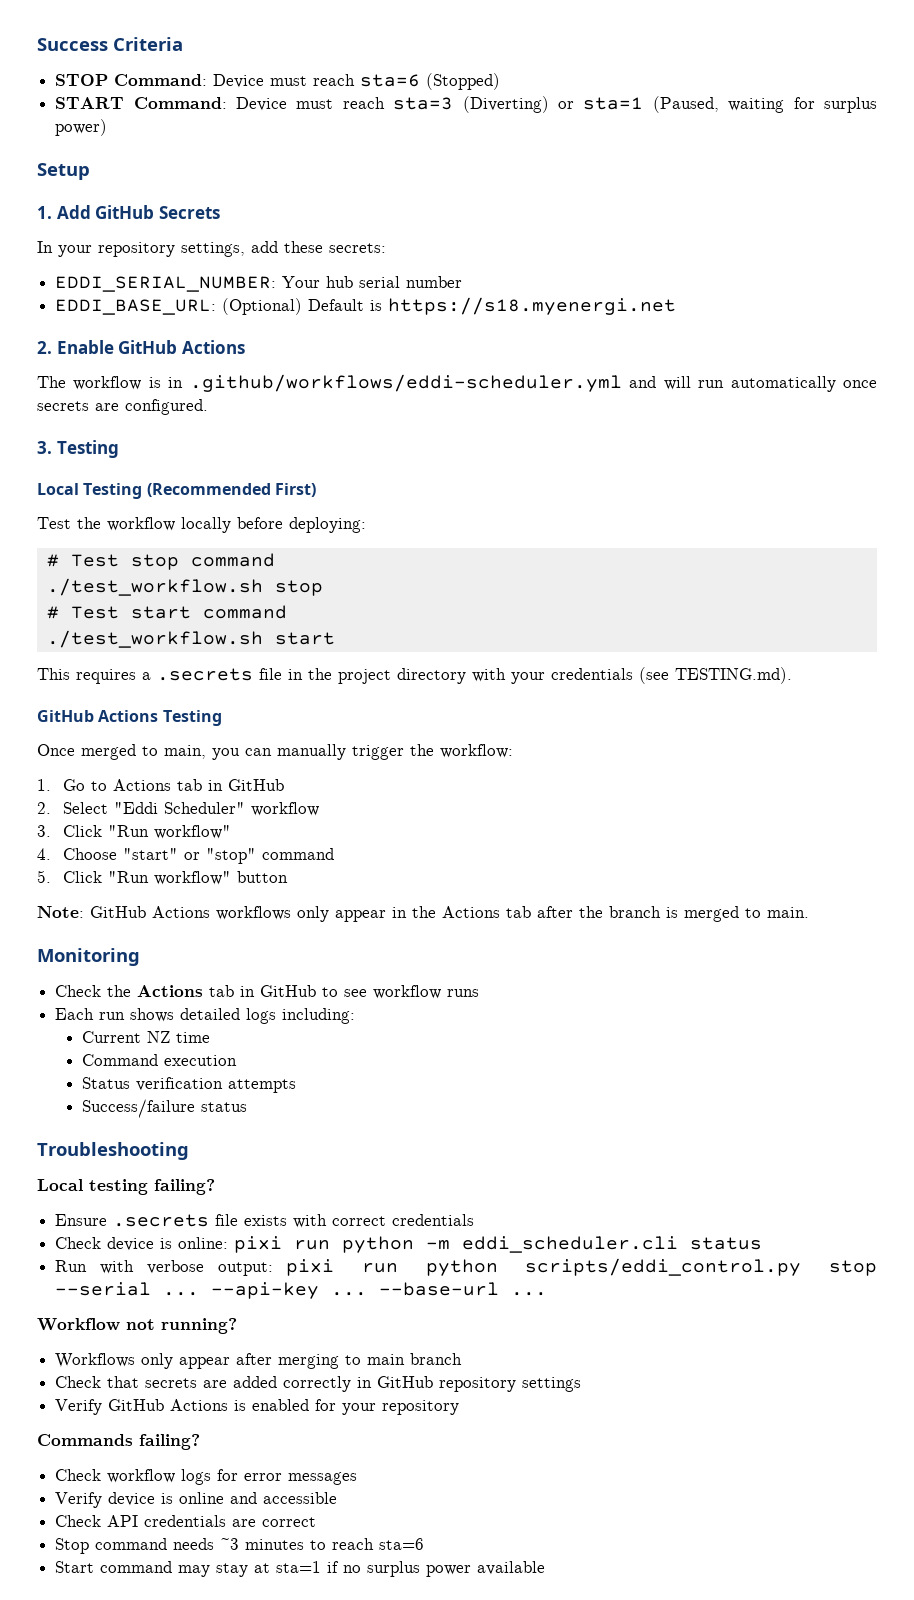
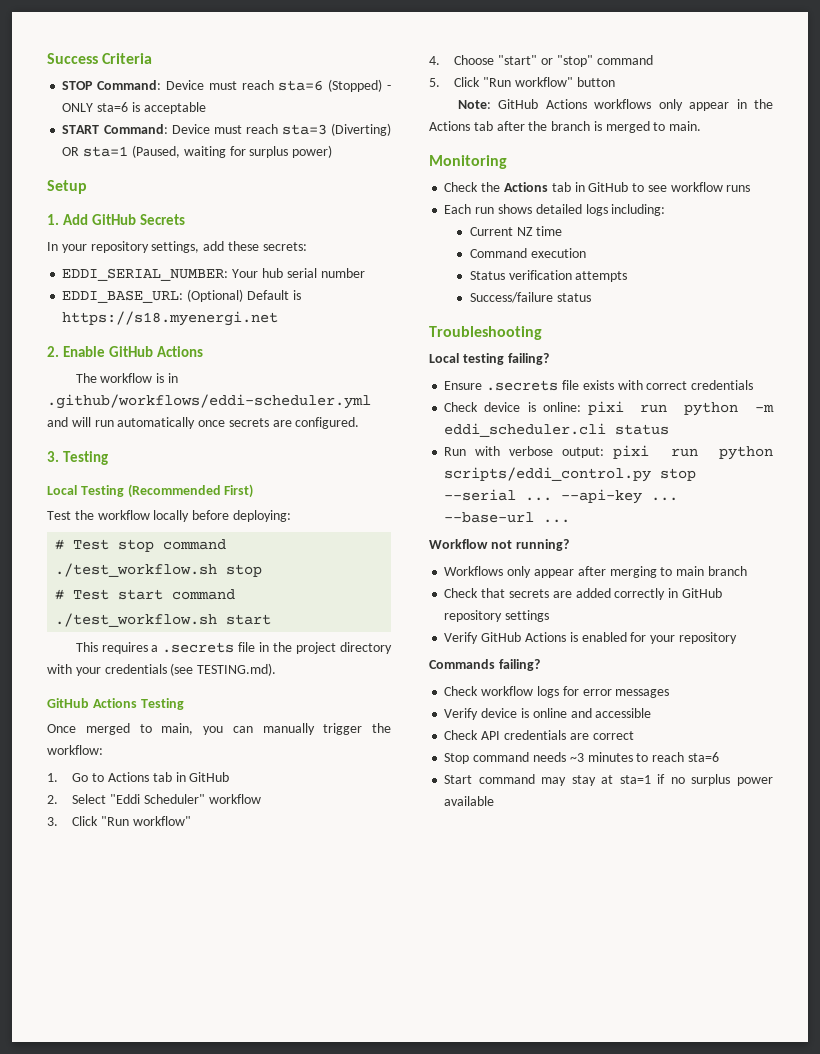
(501, 81) none -> [387,85,392,90] [62,102,206,114] - ONLY sta=6 is acceptable
[557,101,574,109] or -> [62,147,80,156] OR

